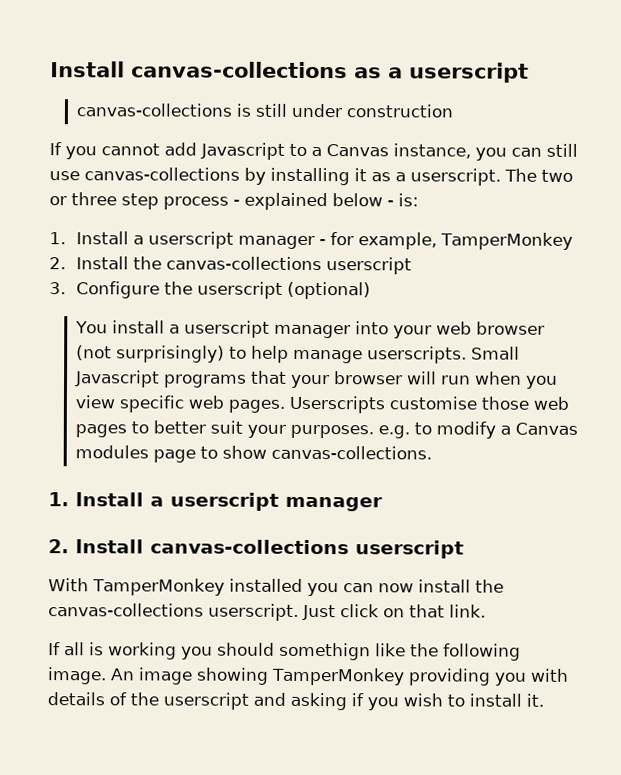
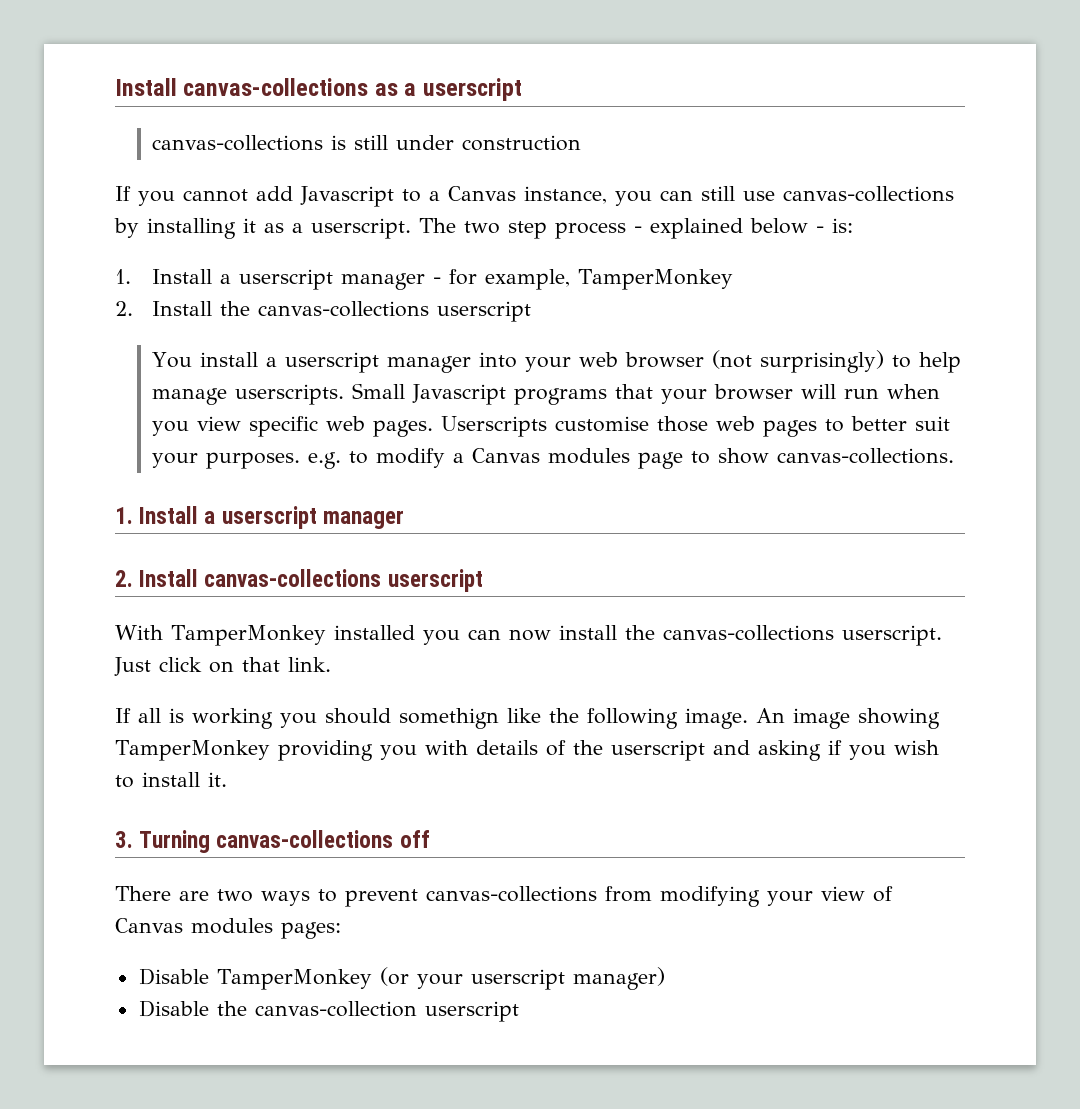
[49,192,117,206] or three -> (500, 227) none
[49,281,371,300] // 3. Configure the userscript (optional) -> (532, 311) none
(544, 700) none -> [115,830,430,853] [115,886,893,907] [115,918,341,939] [138,967,665,990] [138,1000,519,1022] // 3. Turning canvas-collections off // There are two ways to prevent canvas-collections from modifying your view of Canvas modules pages: // Disable TamperMonkey (or your userscript manager) // Disable the canvas-collection userscript

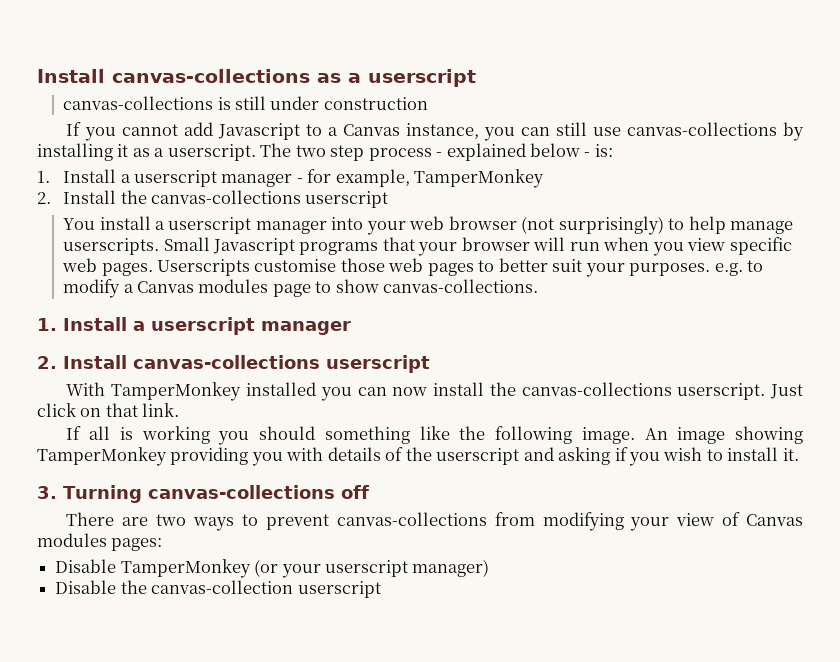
[399,708,499,729] somethign -> [324,426,410,444] something

